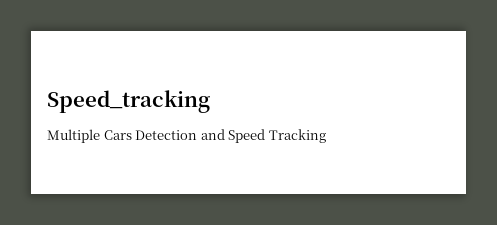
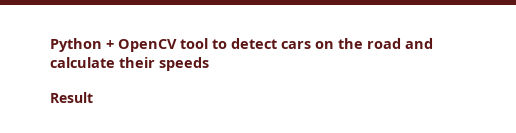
[47,90,210,113] [47,129,326,143] Speed_tracking // Multiple Cars Detection and Speed Tracking -> [50,38,433,52] [50,57,209,71] [50,92,93,103] Python + OpenCV tool to detect cars on the road and calculate their speeds // Result

